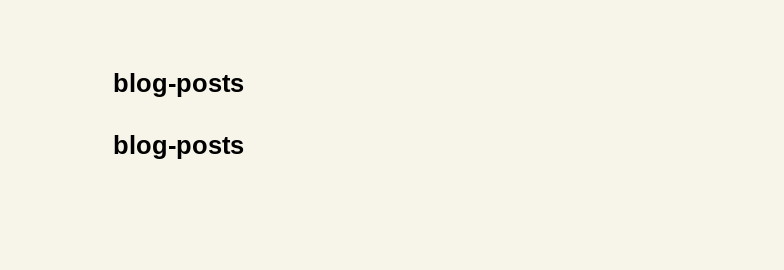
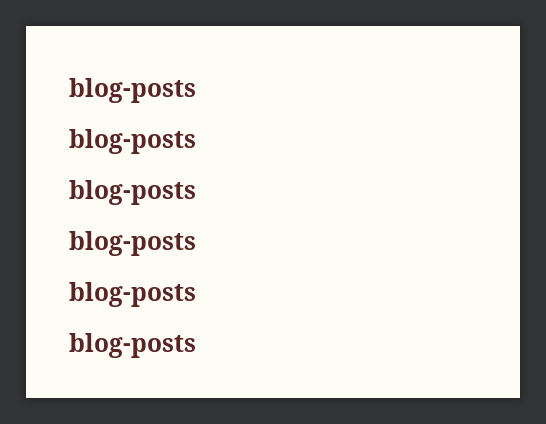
[113,73,244,97] [113,135,244,159] blog-posts // blog-posts -> [69,78,196,103] [69,129,196,154] [69,180,196,205] [69,231,196,256] [69,282,196,307] [69,333,196,358] blog-posts // blog-posts // blog-posts // blog-posts // blog-posts // blog-posts

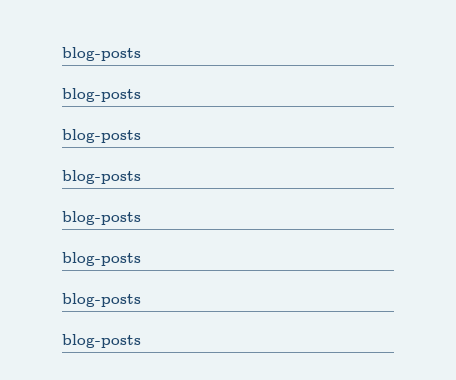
[69,78,196,103] [69,129,196,154] [69,180,196,205] [69,231,196,256] [69,282,196,307] [69,333,196,358] blog-posts // blog-posts // blog-posts // blog-posts // blog-posts // blog-posts -> [62,47,141,61] [62,88,141,102] [62,129,141,143] [62,170,141,184] [62,211,141,225] [62,252,141,266] [62,293,141,307] [62,334,141,348] blog-posts // blog-posts // blog-posts // blog-posts // blog-posts // blog-posts // blog-posts // blog-posts

